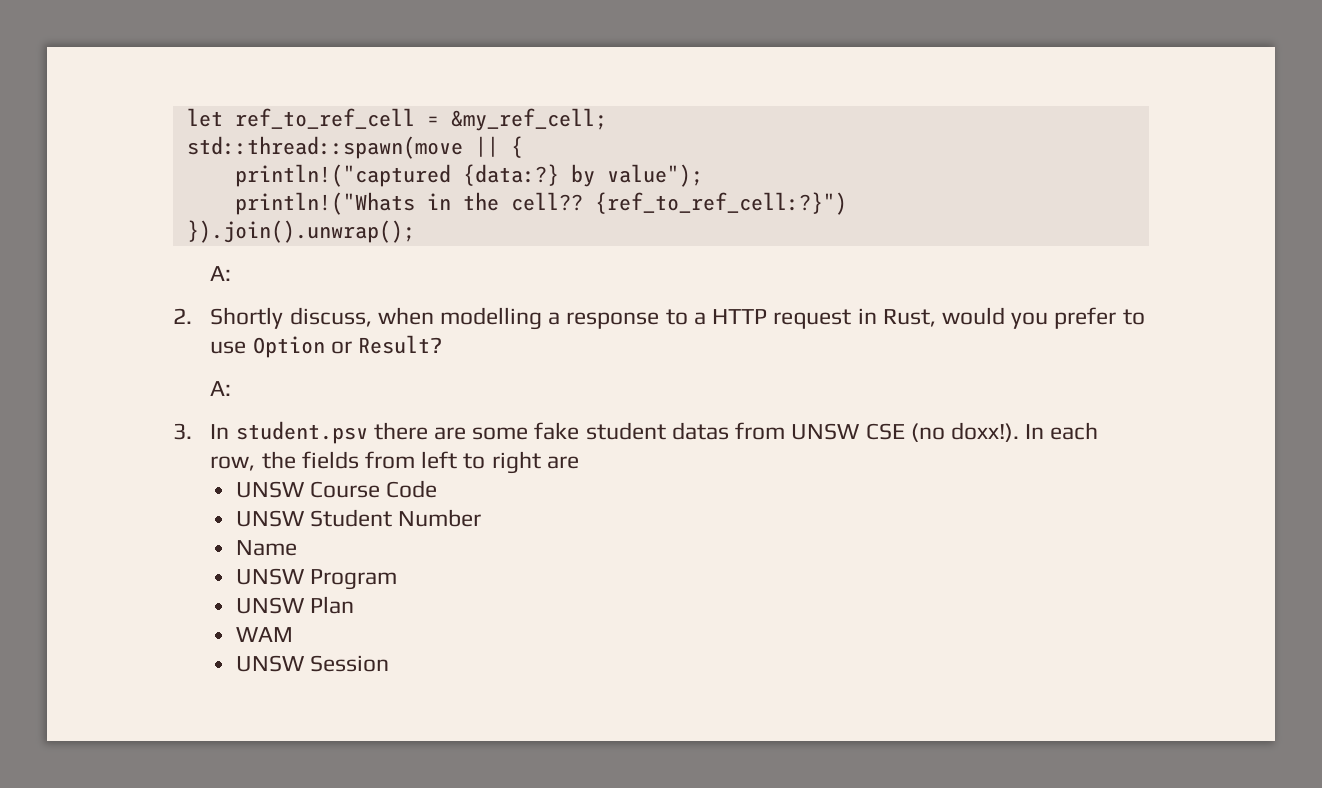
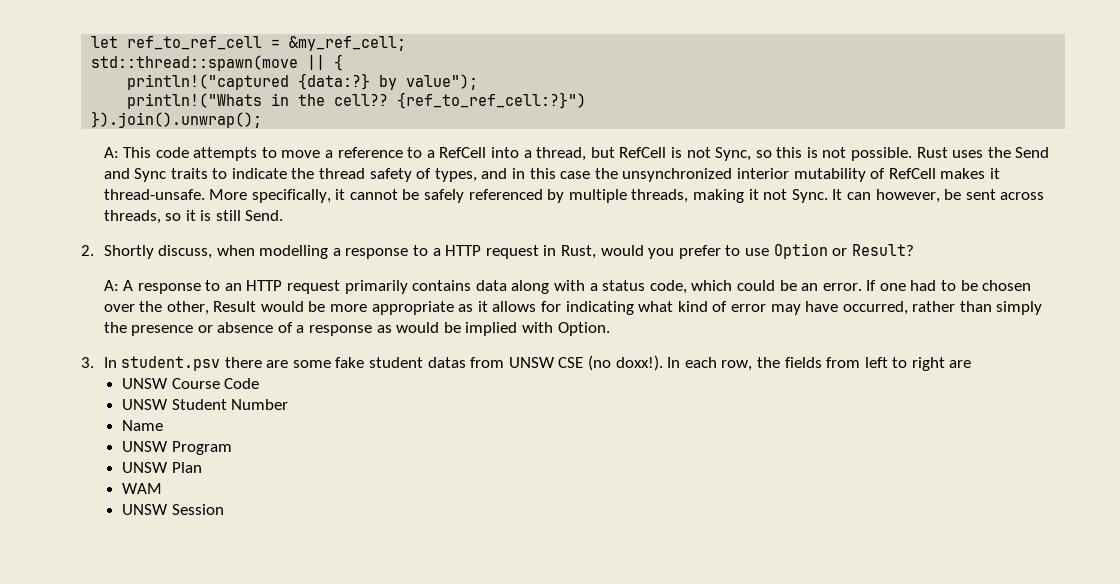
(232, 273) none -> [123,147,1050,161] [103,168,1000,182] [103,189,1045,203] [103,210,284,224] This code attempts to move a reference to a RefCell into a thread, but RefCell is not Sync, so this is not possible. Rust uses the Send and Sync traits to indicate the thread safety of types, and in this case the unsynchronized interior mutability of RefCell makes it thread-unsafe. More specifically, it cannot be safely referenced by multiple threads, making it not Sync. It can however, be sent across threads, so it is still Send.
(232, 388) none -> [123,280,1032,294] [103,301,1043,315] [103,322,610,336] A response to an HTTP request primarily contains data along with a status code, which could be an error. If one had to be chosen over the other, Result would be more appropriate as it allows for indicating what kind of error may have occurred, rather than simply the presence or absence of a response as would be implied with Option.

